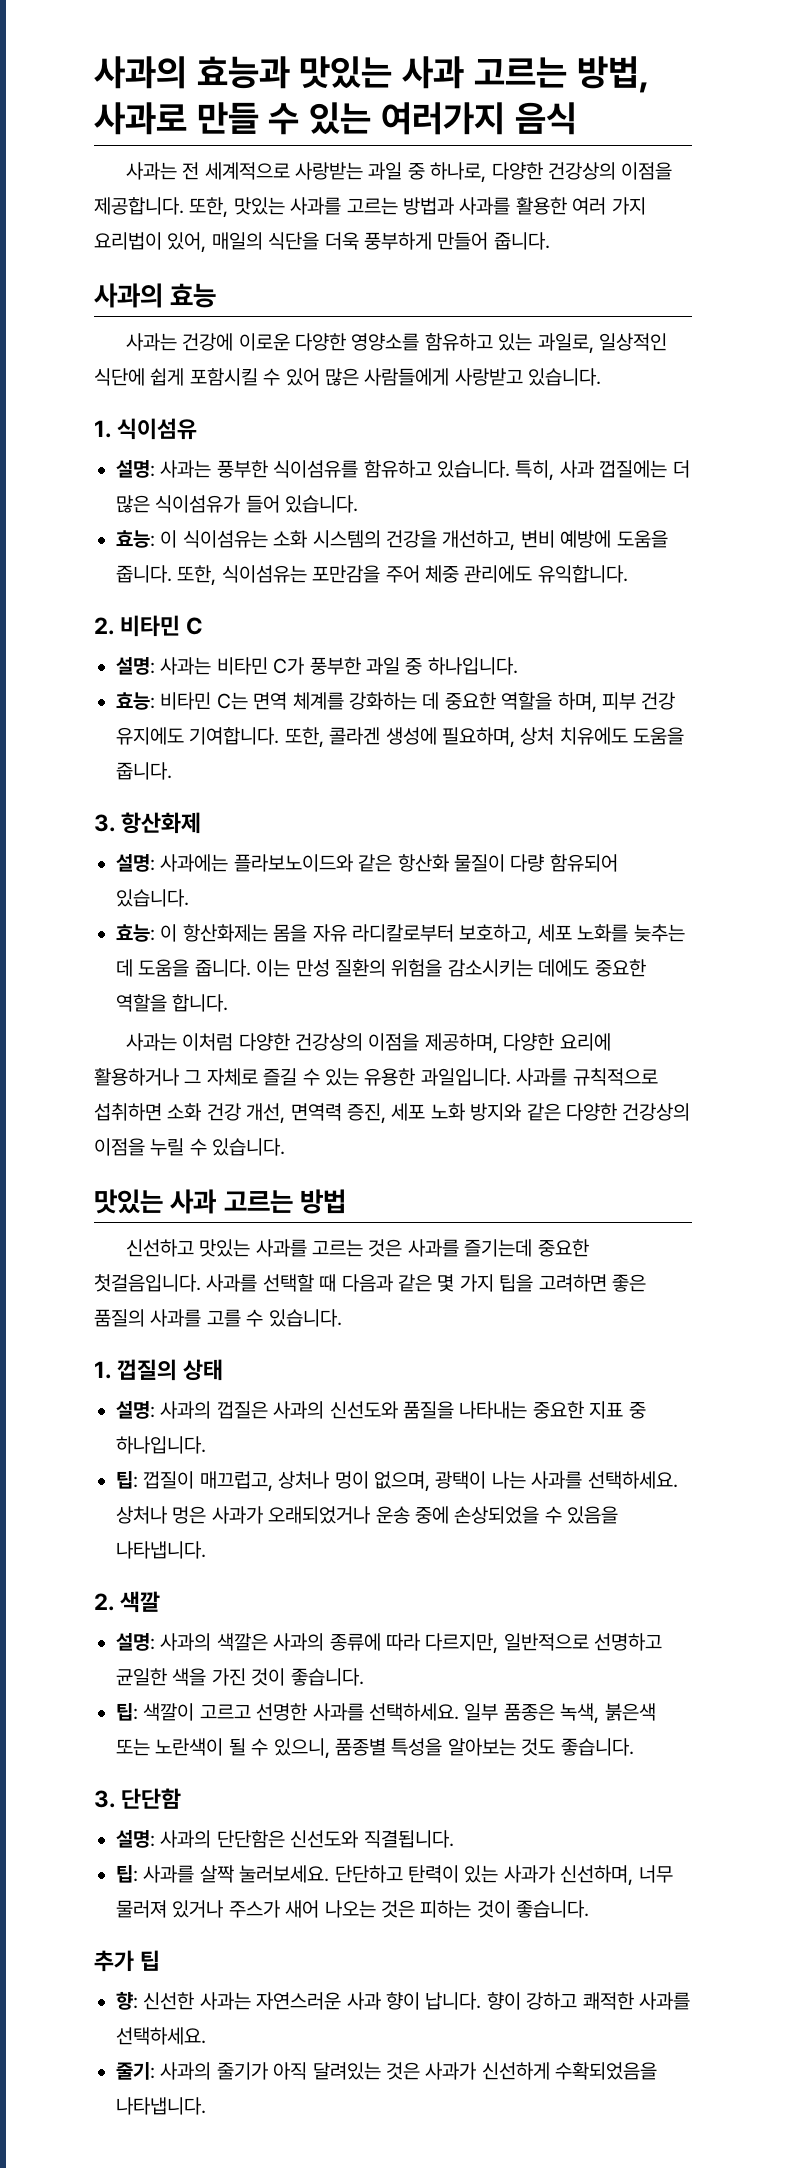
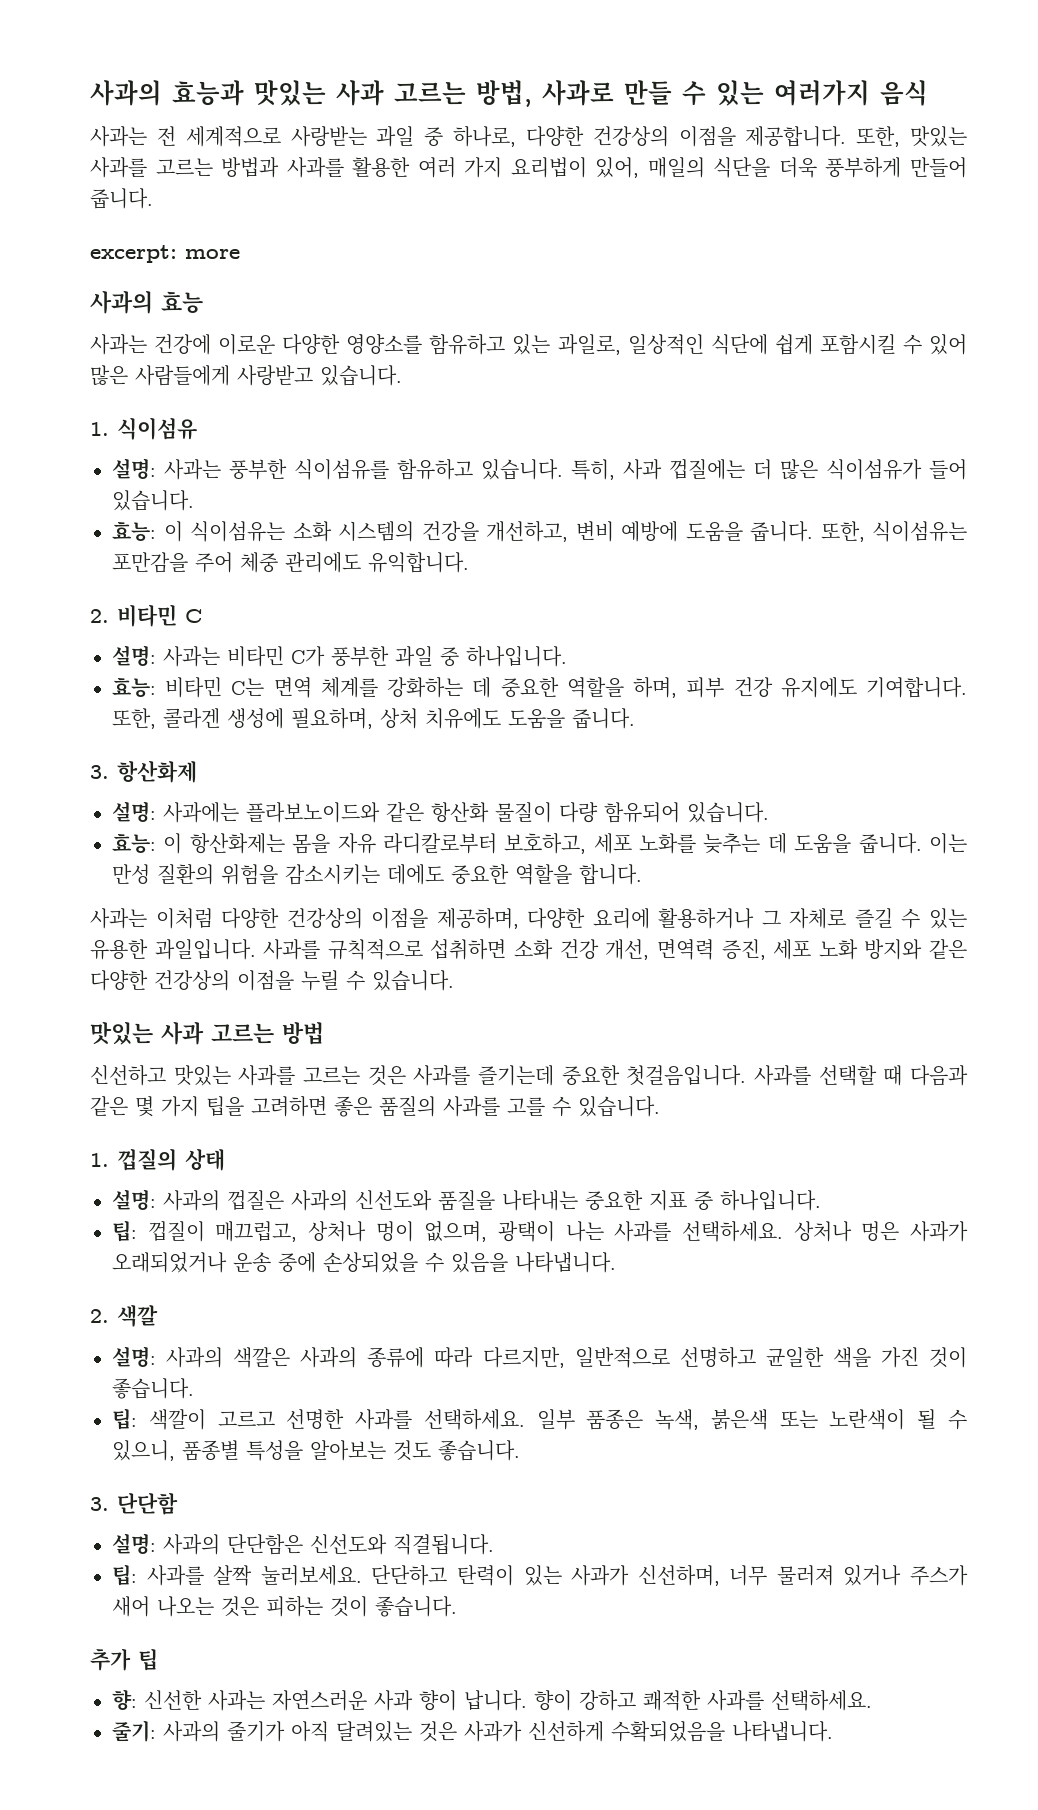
(550, 241) none -> [90,245,240,263] // excerpt: more

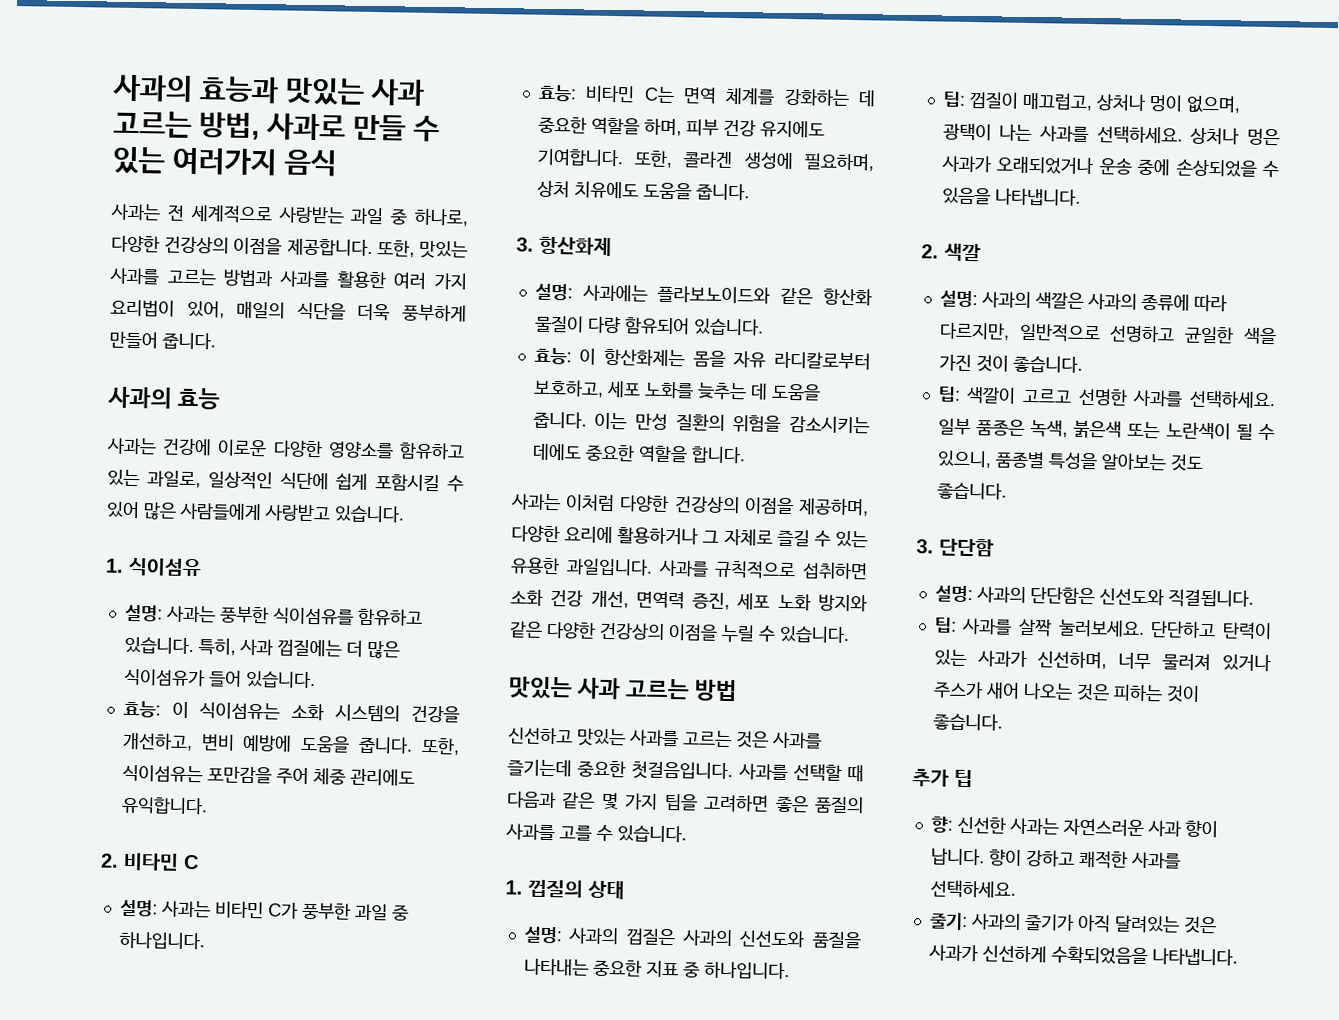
[90,245,240,263] // excerpt: more -> (216, 341) none

